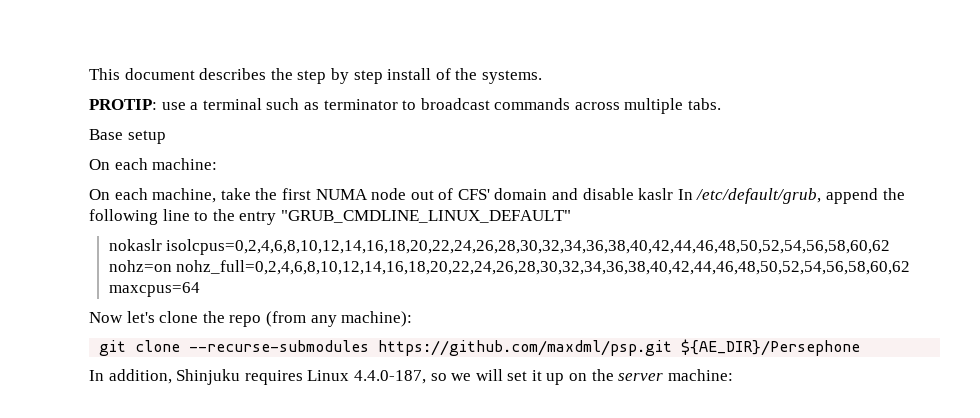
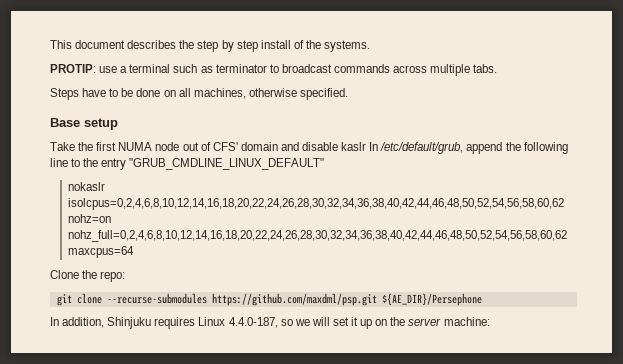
[89,129,166,144] [89,158,218,170] [89,188,251,203] Base setup // On each machine: // On each machine, take -> [50,88,348,100] [50,118,118,130] [50,142,75,151] Steps have to be done on all machines, otherwise specified. // Base setup // Take
[89,311,413,327] Now let's clone the repo (from any machine): -> [50,270,126,282] Clone the repo:

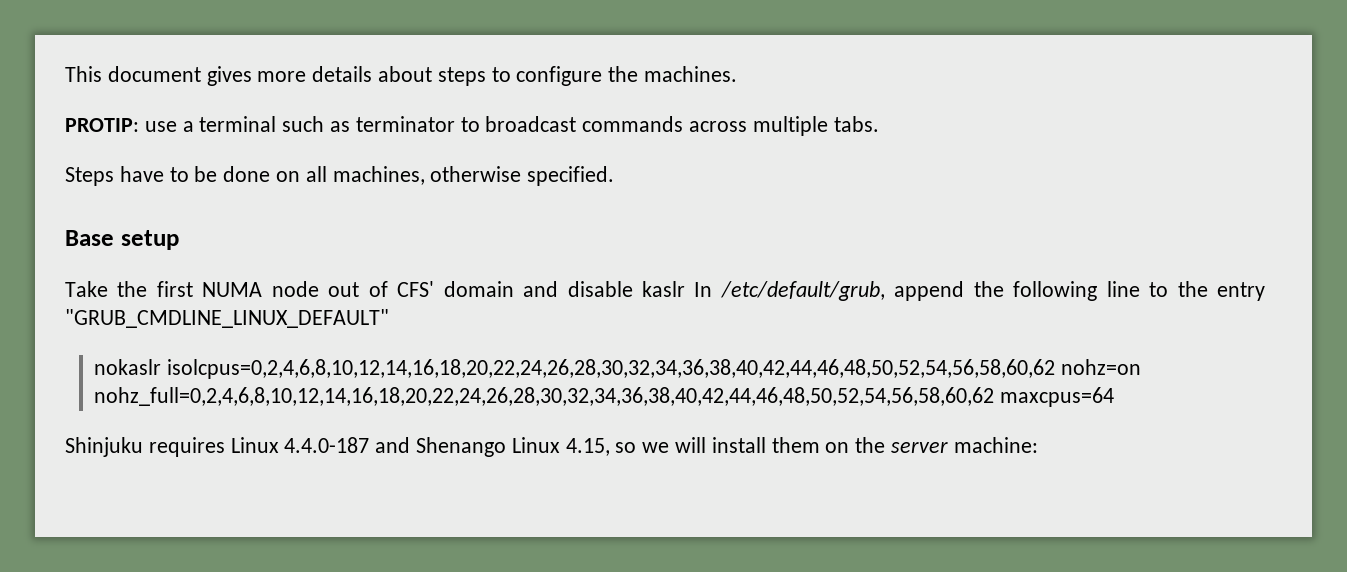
[127,40,371,52] describes the step by step install of the systems. -> [206,66,738,86] gives more details about steps to configure the machines.
[50,270,126,282] [56,293,482,306] [50,317,373,329] Clone the repo: // git clone --recurse-submodules https://github.com/maxdml/psp.git ${AE_DIR}/Persephone // In addition, Shinjuku requires Linux 4.4.0-187, so we will set it up -> [65,437,820,457] Shinjuku requires Linux 4.4.0-187 and Shenango Linux 4.15, so we will install them

